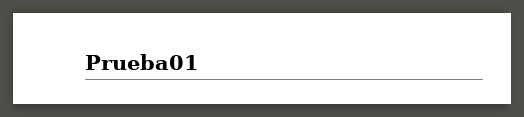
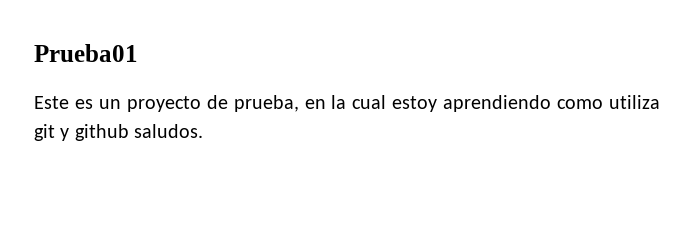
(199, 62) none -> [34,95,660,112] [34,124,204,141] // Este es un proyecto de prueba, en la cual estoy aprendiendo como utiliza git y github saludos.

